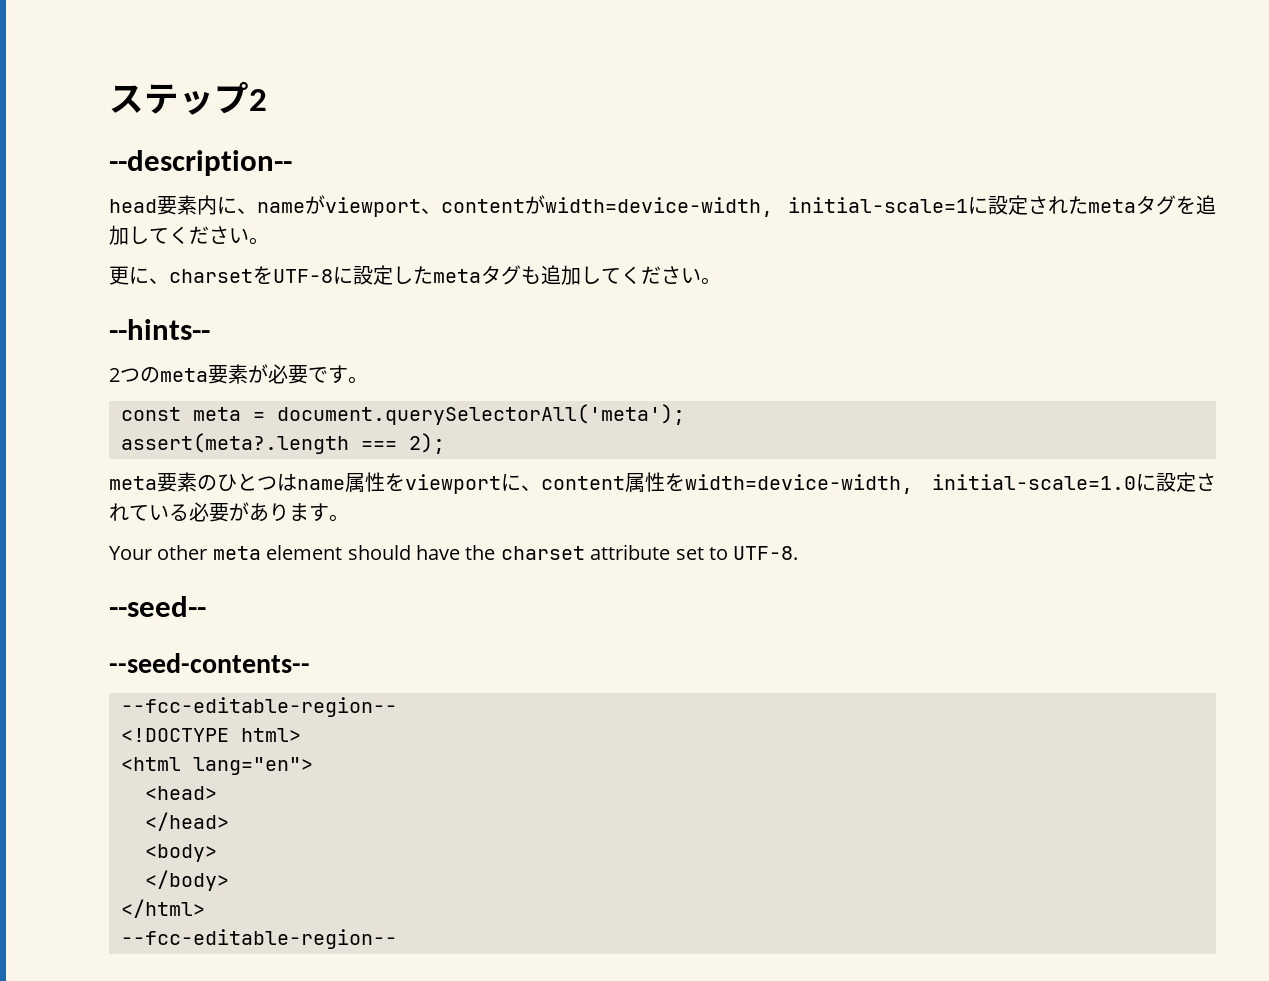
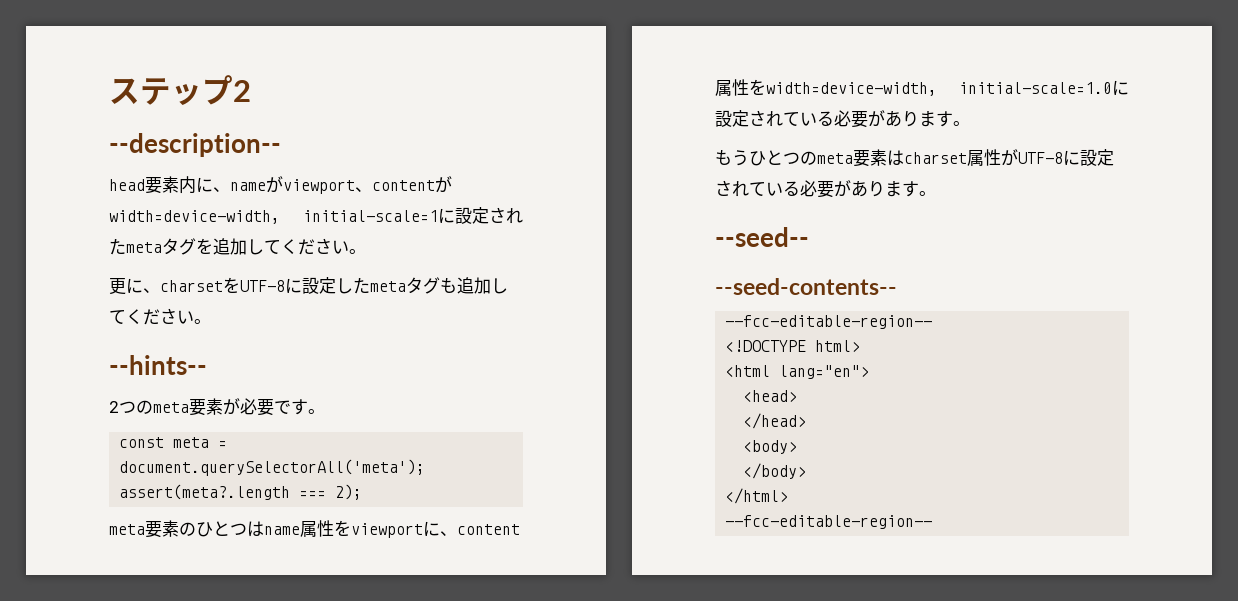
[109,544,799,560] Your other meta element should have the charset attribute set to UTF-8. -> [715,149,1114,167] [715,180,936,198] もうひとつのmeta要素はcharset属性がUTF-8に設定されている必要があります。

